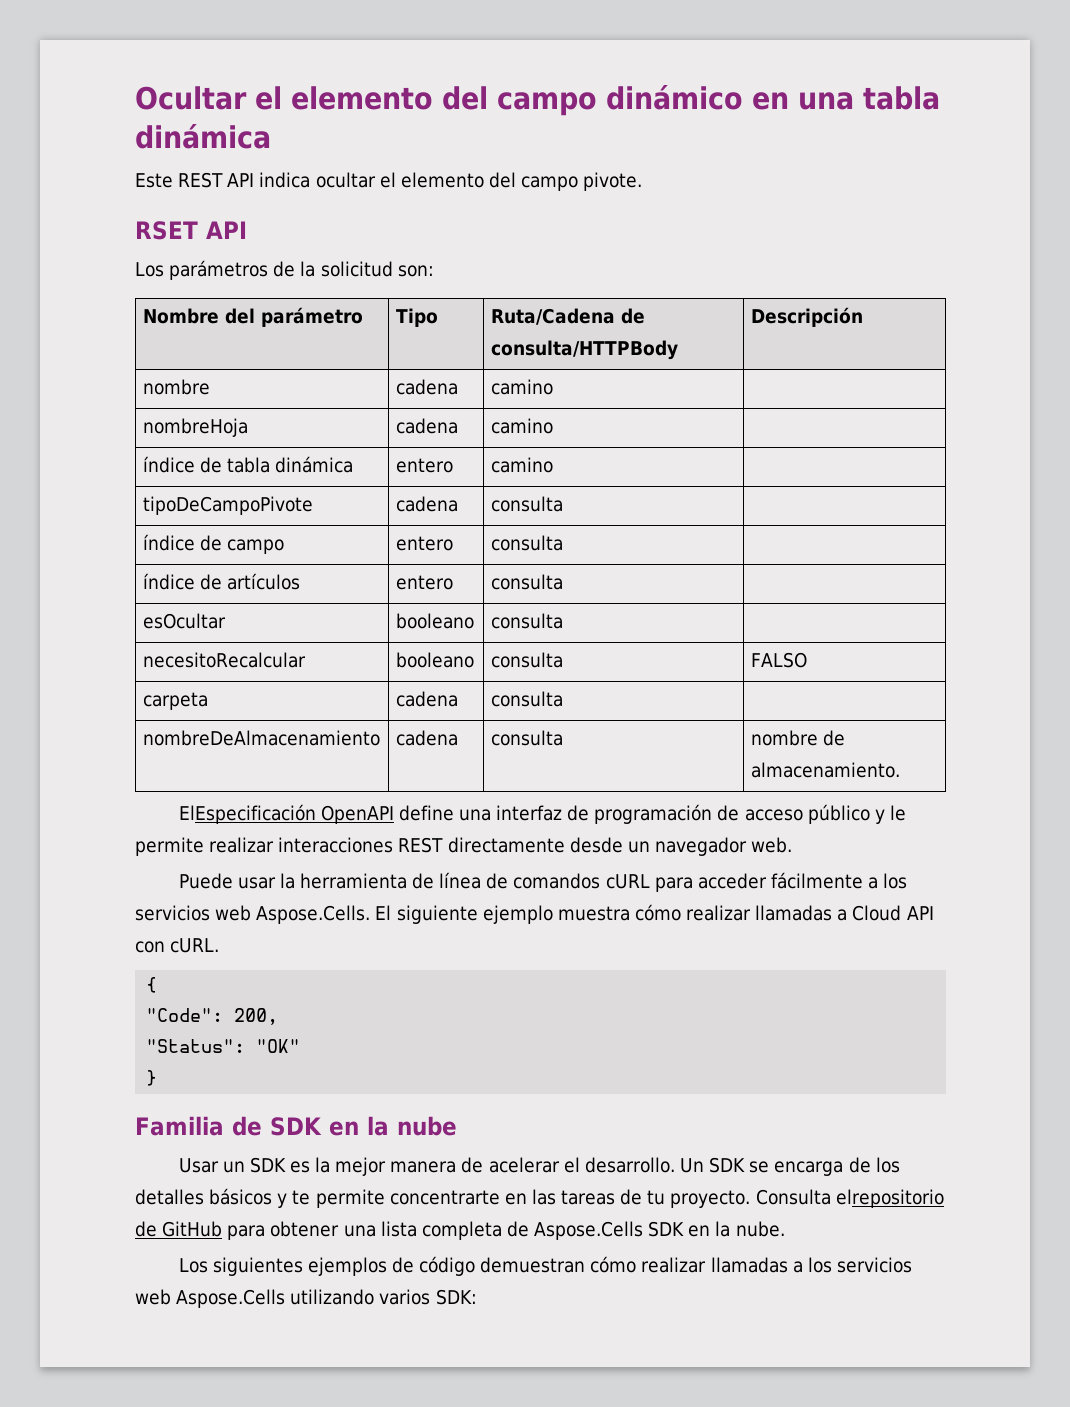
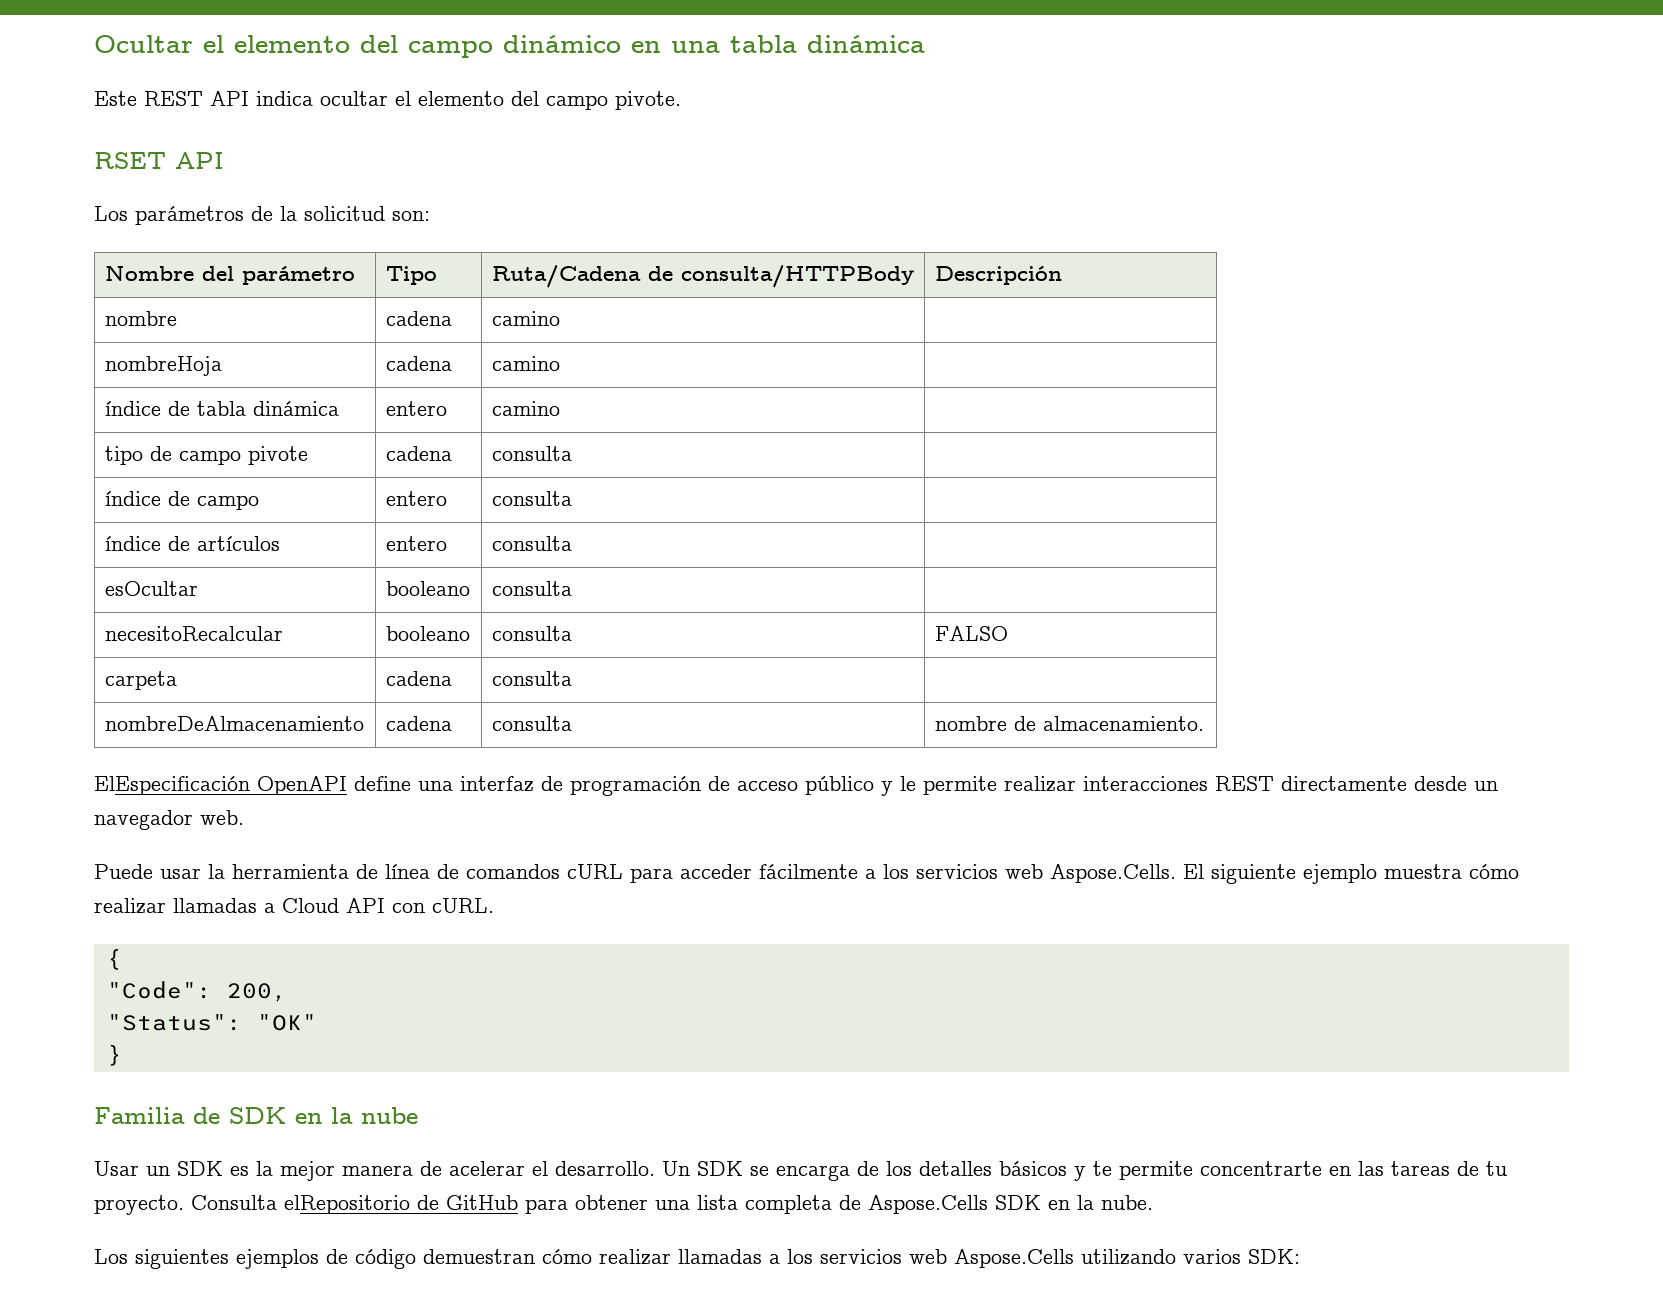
[142,496,313,515] tipoDeCampoPivote -> [104,446,308,465] tipo de campo pivote
[835,1189,944,1208] elrepositorio -> [284,1195,410,1214] elRepositorio

